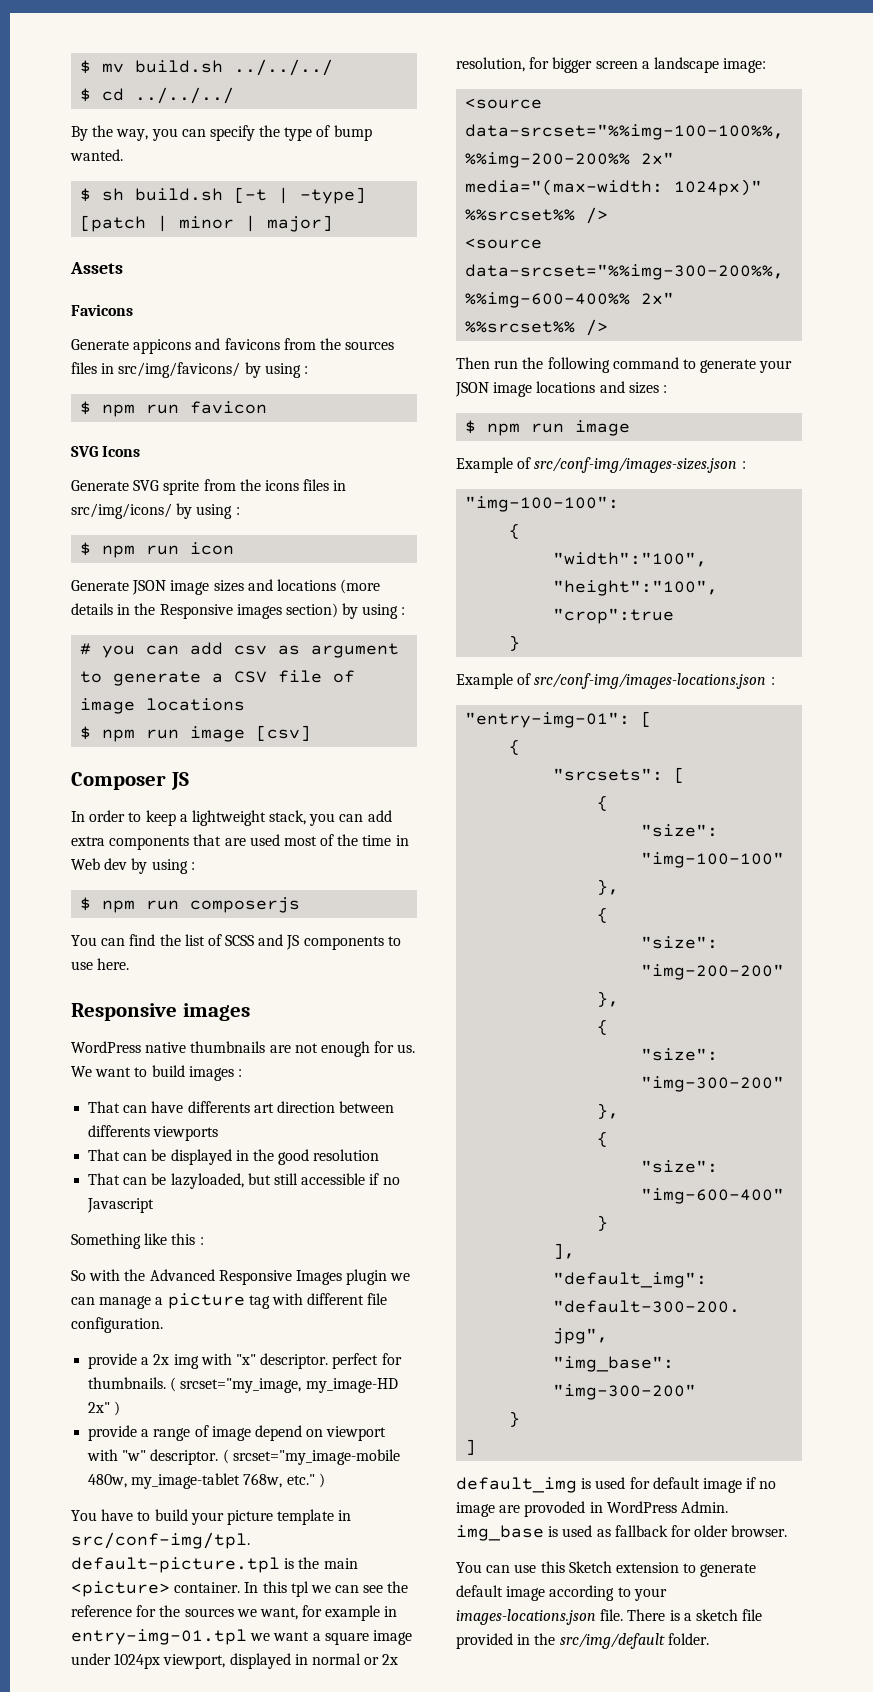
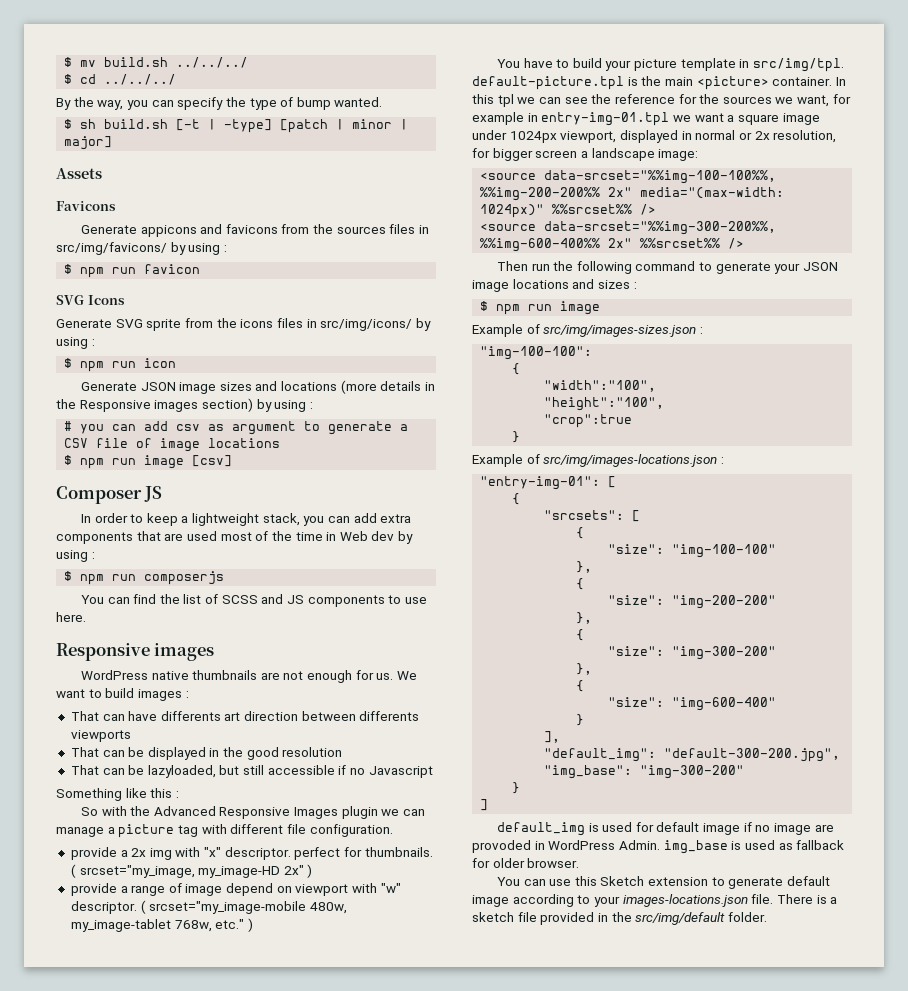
[71,1532,250,1549] src/conf-img/tpl. -> [753,58,845,72] src/img/tpl.
[534,457,738,473] src/conf-img/images-sizes.json -> [543,325,697,337] src/img/images-sizes.json
[534,673,767,689] src/conf-img/images-locations.json -> [543,454,718,467] src/img/images-locations.json

